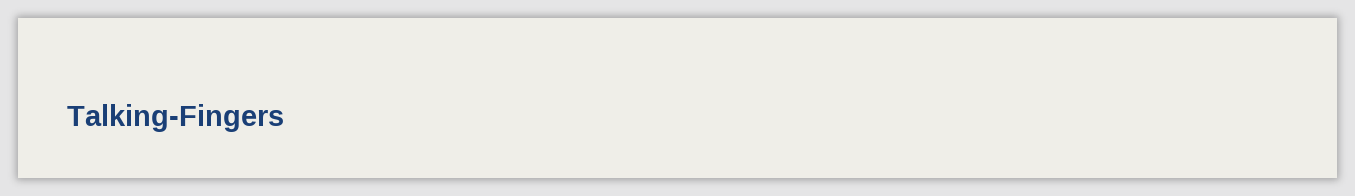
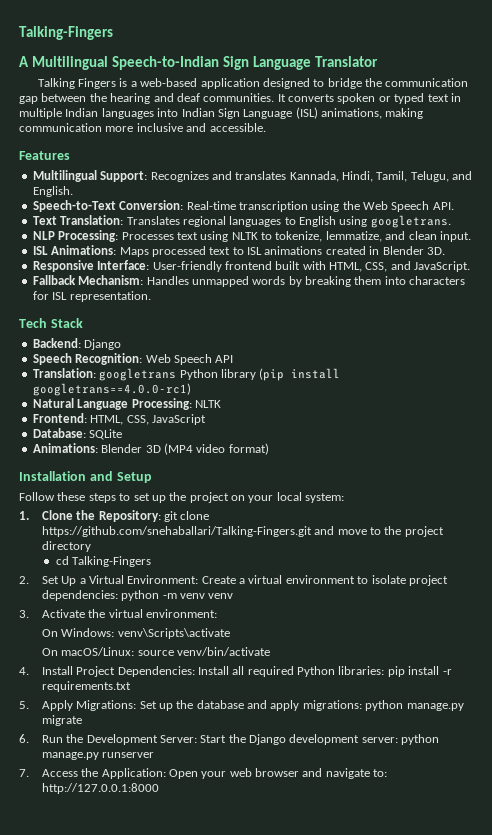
[67,104,284,132] Talking-Fingers -> [19,26,113,40] [19,56,378,70] [37,78,469,89] [19,93,461,104] [19,107,424,119] [19,123,266,132] [19,151,70,160] [32,170,473,182] [32,186,73,197] [32,200,454,212] [32,215,451,228] [32,230,471,242] [32,245,445,257] [32,260,471,272] [32,275,466,287] [32,291,151,302] [19,318,83,328] [32,338,122,350] [32,353,234,365] [32,368,341,381] [32,383,191,396] [32,398,221,410] [32,413,206,425] [32,428,123,440] [32,443,269,455] [19,471,152,483] [19,492,345,503] [19,510,210,522] [41,526,444,537] [41,541,91,552] [55,556,151,567] [19,575,448,586] [41,590,234,601] [19,609,217,618] [41,628,230,639] [41,647,270,656] [19,666,452,677] [41,681,131,692] [19,700,464,711] [41,715,82,726] [19,734,440,745] [41,752,155,760] [19,768,388,779] [41,783,159,794] Talking-Fingers // A Multilingual Speech-to-Indian Sign Language Translator // Talking Fingers is a web-based application designed to bridge the communication gap between the hearing and deaf communities. It converts spoken or typed text in multiple Indian languages into Indian Sign Language (ISL) animations, making communication more inclusive and accessible. // Features // Multilingual Support: Recognizes and translates Kannada, Hindi, Tamil, Telugu, and English. // Speech-to-Text Conversion: Real-time transcription using the Web Speech API. // Text Translation: Translates regional languages to English using googletrans. // NLP Processing: Processes text using NLTK to tokenize, lemmatize, and clean input. // ISL Animations: Maps processed text to ISL animations created in Blender 3D. // Responsive Interface: User-friendly frontend built with HTML, CSS, and JavaScript. // Fallback Mechanism: Handles unmapped words by breaking them into characters for ISL representation. // Tech Stack // Backend: Django // Speech Recognition: Web Speech API // Translation: googletrans Python library (pip install googletrans==4.0.0-rc1) // Natural Language Processing: NLTK // Frontend: HTML, CSS, JavaScript // Database: SQLite // Animations: Blender 3D (MP4 video format) // Installation and Setup // Follow these steps to set up the project on your local system: // 1. Clone the Repository: git clone https://github.com/snehaballari/Talking-Fingers.git and move to the project directory // cd Talking-Fingers // 2. Set Up a Virtual Environment: Create a virtual environment to isolate project dependencies: python -m venv venv // 3. Activate the virtual environment: // On Windows: venv\Scripts\activate // On macOS/Linux: source venv/bin/activate // 4. Install Project Dependencies: Install all required Python libraries: pip install -r requirements.txt // 5. Apply Migrations: Set up the database and apply migrations: python manage.py migrate // 6. Run the Development Server: Start the Django development server: python manage.py runserver // 7. Access the Application: Open your web browser and navigate to: http://127.0.0.1:8000

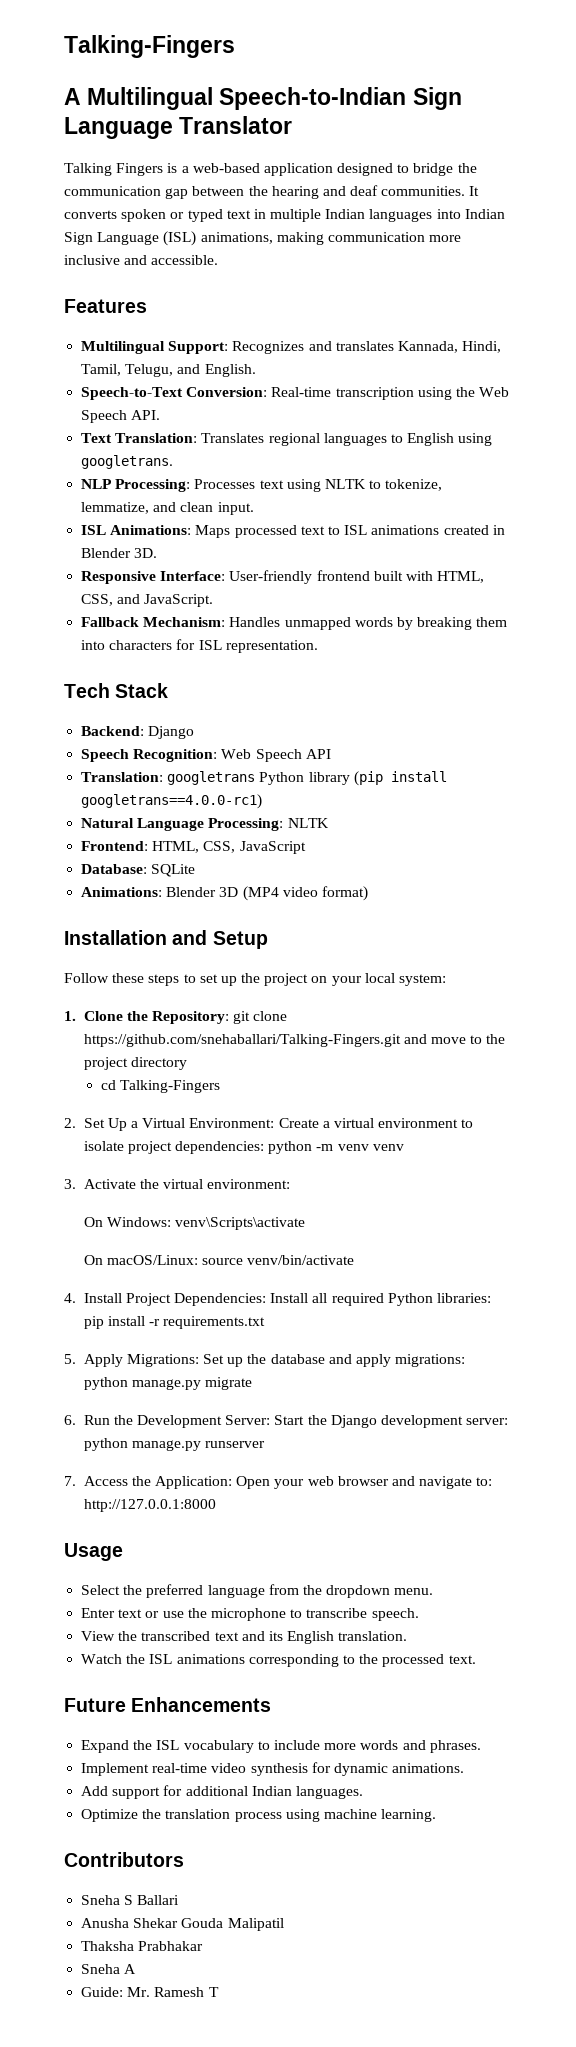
(159, 788) none -> [64,1543,123,1561] [81,1584,434,1598] [81,1608,419,1621] [81,1631,408,1644] [81,1654,476,1667] [64,1697,272,1712] [81,1740,481,1753] [81,1762,465,1776] [81,1785,363,1799] [81,1809,437,1822] [64,1852,184,1867] [81,1895,180,1905] [81,1918,284,1931] [81,1941,204,1951] [81,1964,137,1974] [81,1987,219,1997] // Usage // Select the preferred language from the dropdown menu. // Enter text or use the microphone to transcribe speech. // View the transcribed text and its English translation. // Watch the ISL animations corresponding to the processed text. // Future Enhancements // Expand the ISL vocabulary to include more words and phrases. // Implement real-time video synthesis for dynamic animations. // Add support for additional Indian languages. // Optimize the translation process using machine learning. // Contributors // Sneha S Ballari // Anusha Shekar Gouda Malipatil // Thaksha Prabhakar // Sneha A // Guide: Mr. Ramesh T

